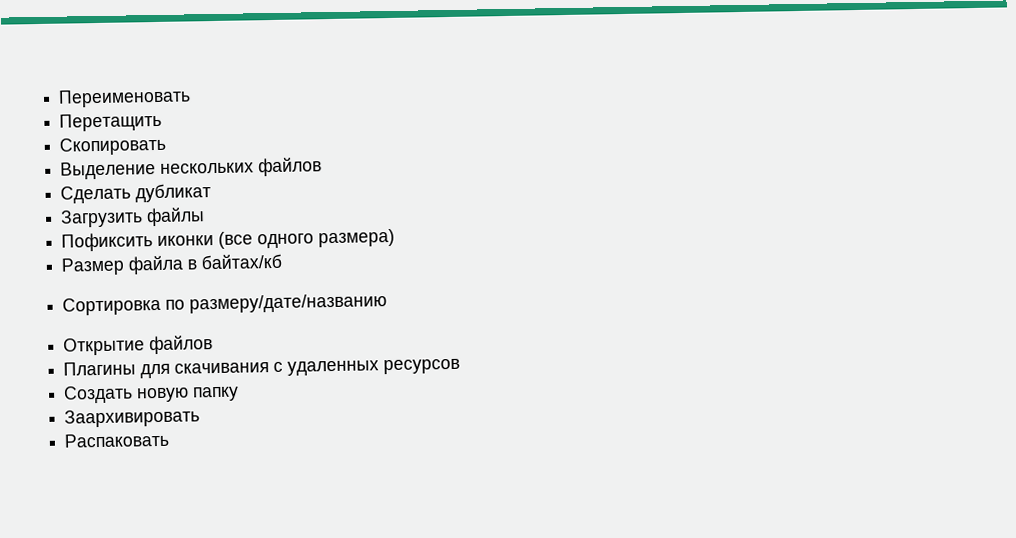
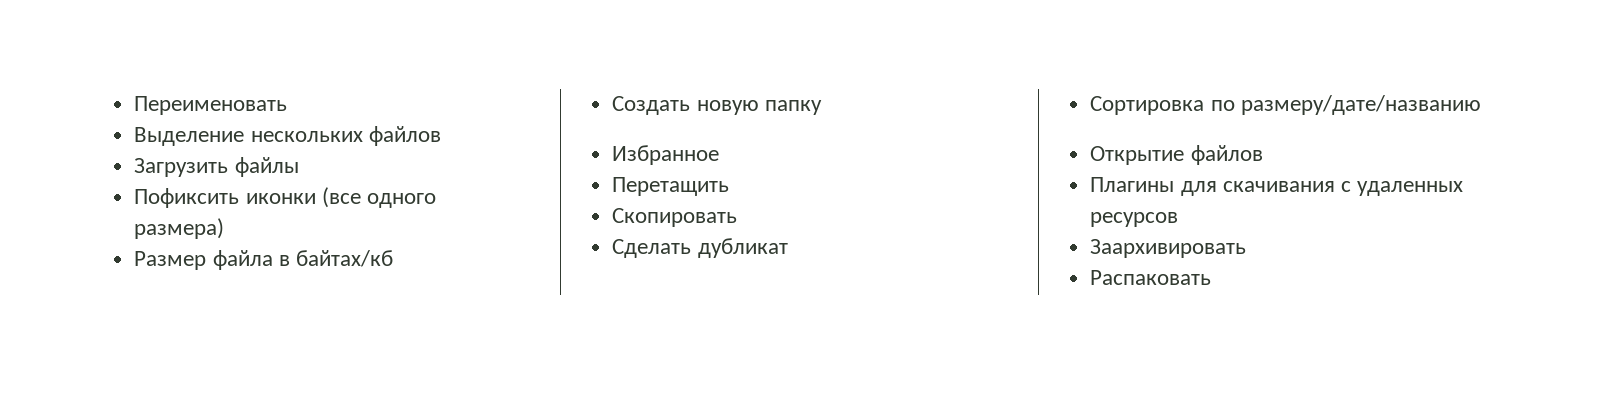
[59,112,163,132] [59,136,167,156] // Перетащить // Скопировать -> (288, 105) none
[60,183,212,204] // Сделать дубликат -> (441, 136) none
(283, 261) none -> [612,96,822,115] [612,145,720,165] [612,177,730,196] [612,208,738,227] [612,238,788,258] // Создать новую папку // Избранное // Перетащить // Скопировать // Сделать дубликат
[63,385,240,404] // Создать новую папку -> (1179, 219) none

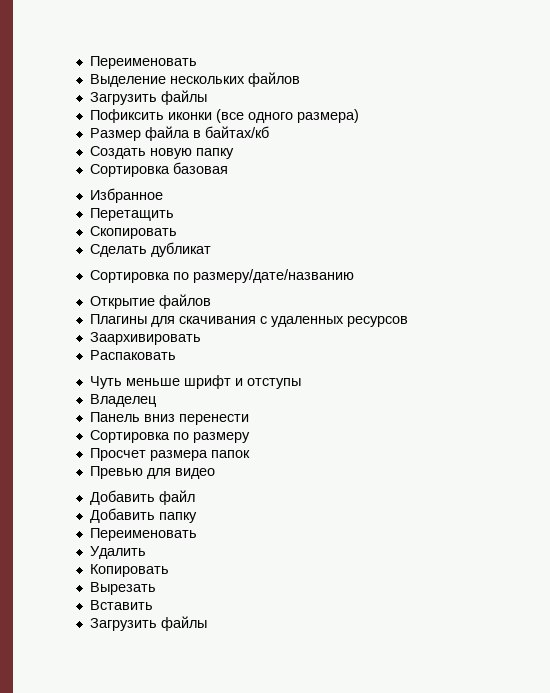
(822, 107) none -> [89,162,228,177] // Сортировка базовая
(1212, 277) none -> [89,375,301,389] [89,394,156,407] [89,412,249,425] [89,430,250,443] [89,448,250,461] [89,466,215,479] [89,490,195,505] [89,508,197,523] [89,528,197,541] [89,546,146,559] [89,564,169,577] [89,582,156,595] [89,600,153,610] [89,616,207,631] // Чуть меньше шрифт и отступы // Владелец // Панель вниз перенести // Сортировка по размеру // Просчет размера папок // Превью для видео // Добавить файл // Добавить папку // Переименовать // Удалить // Копировать // Вырезать // Вставить // Загрузить файлы

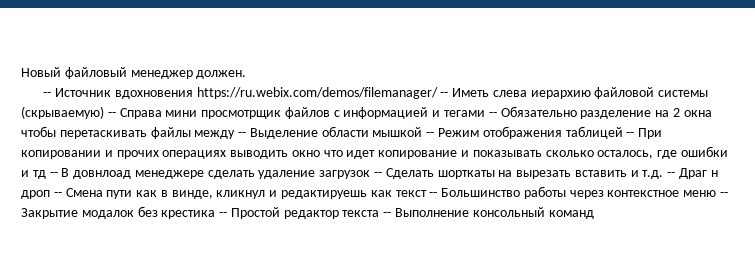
[89,56,197,69] [89,72,300,87] [89,90,207,105] [89,109,359,123] [89,126,269,141] [89,146,234,159] [89,162,228,177] [89,188,163,203] [89,208,174,221] [89,226,177,239] [89,242,211,257] [89,269,354,283] [89,294,211,309] [89,314,408,327] [89,332,201,345] [89,350,176,360] [89,375,301,389] [89,394,156,407] [89,412,249,425] [89,430,250,443] [89,448,250,461] [89,466,215,479] [89,490,195,505] [89,508,197,523] [89,528,197,541] [89,546,146,559] [89,564,169,577] [89,582,156,595] [89,600,153,610] [89,616,207,631] Переименовать // Выделение нескольких файлов // Загрузить файлы // Пофиксить иконки (все одного размера) // Размер файла в байтах/кб // Создать новую папку // Сортировка базовая // Избранное // Перетащить // Скопировать // Сделать дубликат // Сортировка по размеру/дате/названию // Открытие файлов // Плагины для скачивания с удаленных ресурсов // Заархивировать // Распаковать // Чуть меньше шрифт и отступы // Владелец // Панель вниз перенести // Сортировка по размеру // Просчет размера папок // Превью для видео // Добавить файл // Добавить папку // Переименовать // Удалить // Копировать // Вырезать // Вставить // Загрузить файлы -> [21,67,247,79] [43,87,709,99] [21,106,712,119] [21,126,663,139] [21,146,728,159] [21,168,718,179] [21,186,729,199] [21,206,594,219] Новый файловый менеджер должен. // -- Источник вдохновения https://ru.webix.com/demos/filemanager/ -- Иметь слева иерархию файловой системы (скрываемую) -- Справа мини просмотрщик файлов с информацией и тегами -- Обязательно разделение на 2 окна чтобы перетаскивать файлы между -- Выделение области мышкой -- Режим отображения таблицей -- При копировании и прочих операциях выводить окно что идет копирование и показывать сколько осталось, где ошибки и тд -- В довнлоад менеджере сделать удаление загрузок -- Сделать шорткаты на вырезать вставить и т.д. -- Драг н дроп -- Смена пути как в винде, кликнул и редактируешь как текст -- Большинство работы через контекстное меню -- Закрытие модалок без крестика -- Простой редактор текста -- Выполнение консольный команд

